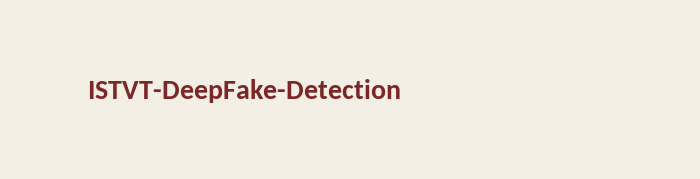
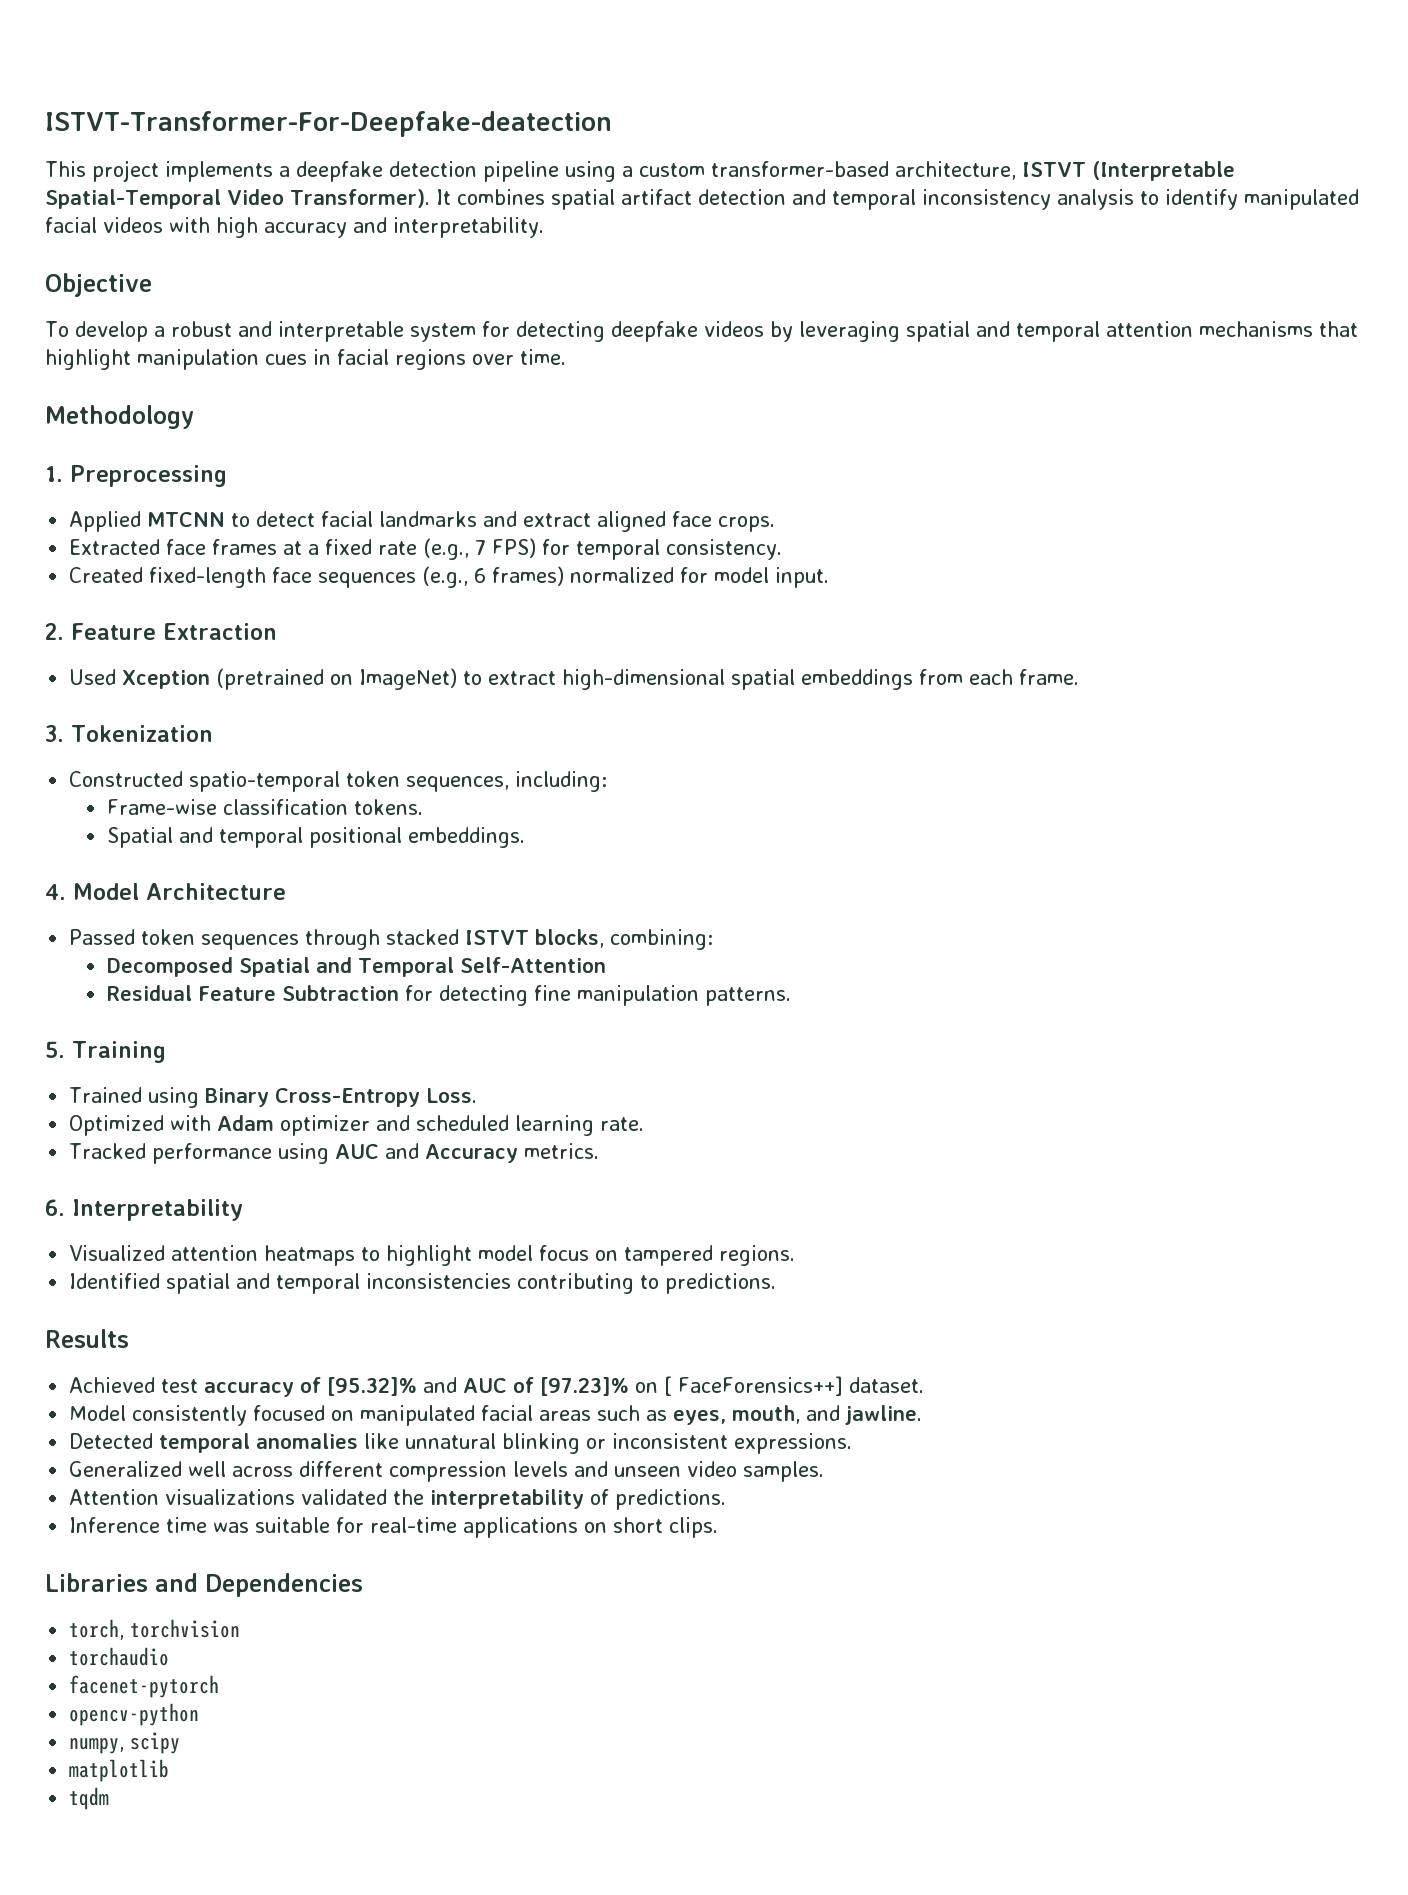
[88,79,401,103] ISTVT-DeepFake-Detection -> [45,111,612,137] [45,160,1235,182] [45,189,1359,210] [45,217,544,238] [45,273,152,297] [45,321,1358,342] [45,349,566,370] [45,405,194,429] [45,465,227,487] [69,511,776,532] [69,538,783,560] [69,566,830,588] [45,623,277,640] [69,668,1080,690] [45,725,213,742] [69,771,608,792] [106,799,423,815] [106,827,525,848] [45,883,286,900] [69,929,714,950] [106,957,606,977] [106,985,791,1006] [45,1041,166,1063] [69,1087,478,1108] [69,1115,645,1136] [69,1143,600,1164] [45,1199,243,1221] [69,1245,796,1266] [69,1273,777,1294] [45,1329,129,1348] [69,1376,925,1397] [69,1405,923,1426] [69,1433,853,1454] [69,1461,825,1482] [69,1489,727,1510] [69,1517,719,1538] [45,1573,363,1597] [69,1619,241,1640] [69,1647,170,1666] [69,1675,220,1698] [69,1703,200,1726] [69,1732,181,1754] [69,1759,170,1782] [69,1787,110,1810] ISTVT-Transformer-For-Deepfake-deatection // This project implements a deepfake detection pipeline using a custom transformer-based architecture, ISTVT (Interpretable Spatial-Temporal Video Transformer). It combines spatial artifact detection and temporal inconsistency analysis to identify manipulated facial videos with high accuracy and interpretability. // Objective // To develop a robust and interpretable system for detecting deepfake videos by leveraging spatial and temporal attention mechanisms that highlight manipulation cues in facial regions over time. // Methodology // 1. Preprocessing // Applied MTCNN to detect facial landmarks and extract aligned face crops. // Extracted face frames at a fixed rate (e.g., 7 FPS) for temporal consistency. // Created fixed-length face sequences (e.g., 6 frames) normalized for model input. // 2. Feature Extraction // Used Xception (pretrained on ImageNet) to extract high-dimensional spatial embeddings from each frame. // 3. Tokenization // Constructed spatio-temporal token sequences, including: // Frame-wise classification tokens. // Spatial and temporal positional embeddings. // 4. Model Architecture // Passed token sequences through stacked ISTVT blocks, combining: // Decomposed Spatial and Temporal Self-Attention // Residual Feature Subtraction for detecting fine manipulation patterns. // 5. Training // Trained using Binary Cross-Entropy Loss. // Optimized with Adam optimizer and scheduled learning rate. // Tracked performance using AUC and Accuracy metrics. // 6. Interpretability // Visualized attention heatmaps to highlight model focus on tampered regions. // Identified spatial and temporal inconsistencies contributing to predictions. // Results // Achieved test accuracy of [95.32]% and AUC of [97.23]% on [ FaceForensics++] dataset. // Model consistently focused on manipulated facial areas such as eyes, mouth, and jawline. // Detected temporal anomalies like unnatural blinking or inconsistent expressions. // Generalized well across different compression levels and unseen video samples. // Attention visualizations validated the interpretability of predictions. // Inference time was suitable for real-time applications on short clips. // Libraries and Dependencies // torch, torchvision // torchaudio // facenet-pytorch // opencv-python // numpy, scipy // matplotlib // tqdm

